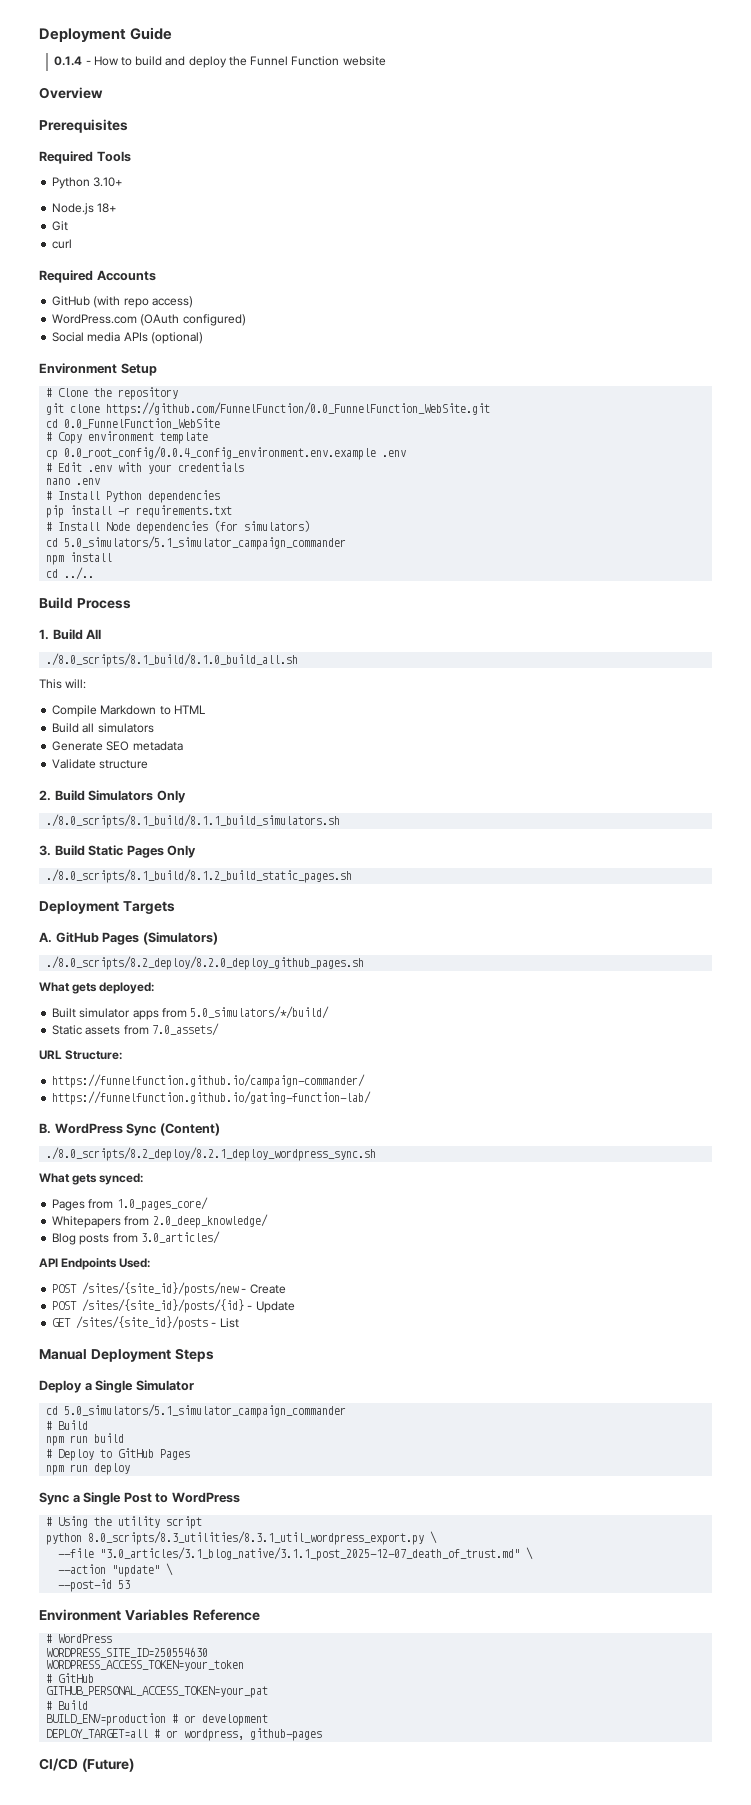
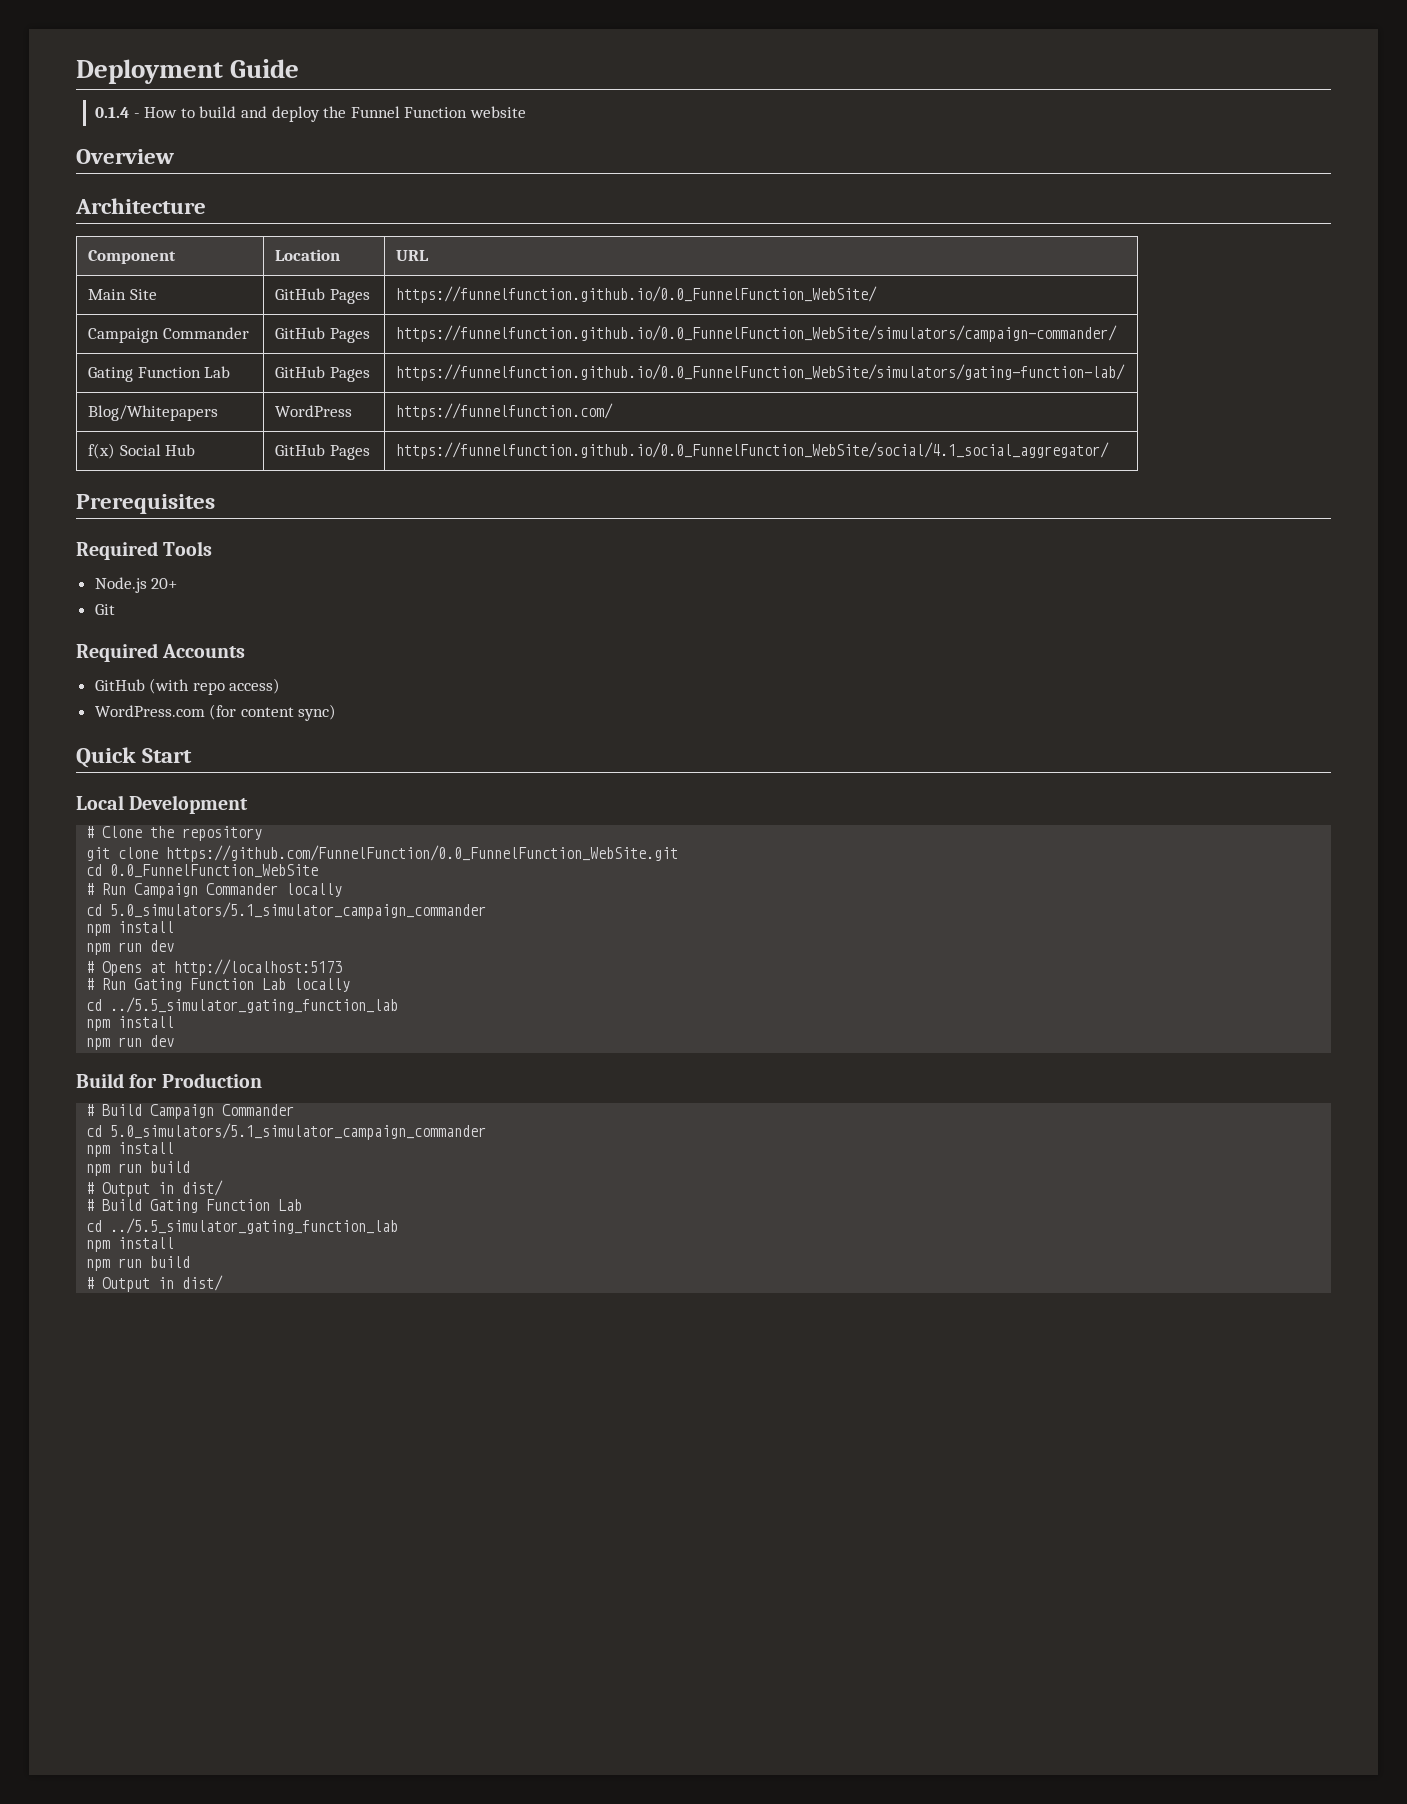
(103, 93) none -> [75,198,206,214] [88,250,177,264] [275,249,341,261] [396,250,430,261] [88,289,157,300] [275,288,370,304] [396,286,878,303] [88,327,249,343] [275,327,370,343] [396,325,1118,342] [88,366,231,382] [275,366,370,382] [396,364,1126,381] [88,405,219,421] [275,405,353,417] [396,403,614,420] [88,443,196,459] [275,444,370,460] [396,442,1110,459] // Architecture // Component | Location | URL // Main Site | GitHub Pages | https://funnelfunction.github.io/0.0_FunnelFunction_WebSite/ // Campaign Commander | GitHub Pages | https://funnelfunction.github.io/0.0_FunnelFunction_WebSite/simulators/campaign-commander/ // Gating Function Lab | GitHub Pages | https://funnelfunction.github.io/0.0_FunnelFunction_WebSite/simulators/gating-function-lab/ // Blog/Whitepapers | WordPress | https://funnelfunction.com/ // f(x) Social Hub | GitHub Pages | https://funnelfunction.github.io/0.0_FunnelFunction_WebSite/social/4.1_social_aggregator/
[52,177,124,189] // Python 3.10+ -> (213, 548) none
[97,203,118,213] 18+ -> [151,578,178,589] 20+
[52,239,73,249] // curl -> (115, 609) none
[140,314,246,326] [52,332,203,344] [39,363,157,376] (OAuth configured) // Social media APIs (optional) // Environment Setup -> [209,704,337,721] [76,747,193,768] [76,795,249,814] (for content sync) // Quick Start // Local Development
[58,431,209,444] [46,446,407,460] [46,462,245,474] [46,478,101,485] [46,490,221,503] [46,505,233,518] [46,520,311,534] [46,536,347,550] [46,552,113,565] [46,567,95,580] [39,597,131,609] [39,629,102,640] [46,653,299,667] [39,679,87,689] [52,705,205,717] [52,723,154,733] [52,741,183,751] [52,759,149,769] [39,790,186,803] [46,814,341,828] [39,845,197,858] [46,869,353,883] [39,901,175,914] [39,932,218,945] [46,956,365,970] [39,982,155,994] [52,1006,330,1020] [52,1023,219,1036] [39,1050,123,1060] [52,1074,366,1088] [52,1091,372,1105] [39,1123,220,1136] [46,1147,377,1161] [39,1173,144,1185] [52,1197,208,1211] [52,1214,268,1228] [52,1231,220,1245] [39,1258,151,1270] [52,1282,286,1296] [52,1299,295,1313] [52,1316,239,1330] [39,1348,214,1362] [39,1380,194,1393] [46,1404,347,1418] [46,1420,89,1430] [46,1433,125,1446] [46,1448,191,1461] [46,1463,131,1475] [39,1492,240,1505] [46,1516,203,1529] [46,1531,438,1545] [58,1547,534,1561] [58,1563,174,1577] [58,1579,131,1592] [39,1609,260,1621] [46,1634,113,1643] [46,1647,209,1658] [46,1660,245,1671] [46,1673,95,1683] [46,1686,269,1698] [46,1700,89,1710] [46,1713,269,1726] [46,1728,323,1741] [39,1758,134,1772] Copy environment template // cp 0.0_root_config/0.0.4_config_environment.env.example .env // # Edit .env with your credentials // nano .env // # Install Python dependencies // pip install -r requirements.txt // # Install Node dependencies (for simulators) // cd 5.0_simulators/5.1_simulator_campaign_commander // npm install // cd ../.. // Build Process // 1. Build All // ./8.0_scripts/8.1_build/8.1.0_build_all.sh // This will: // Compile Markdown to HTML // Build all simulators // Generate SEO metadata // Validate structure // 2. Build Simulators Only // ./8.0_scripts/8.1_build/8.1.1_build_simulators.sh // 3. Build Static Pages Only // ./8.0_scripts/8.1_build/8.1.2_build_static_pages.sh // Deployment Targets // A. GitHub Pages (Simulators) // ./8.0_scripts/8.2_deploy/8.2.0_deploy_github_pages.sh // What gets deployed: // Built simulator apps from 5.0_simulators/*/build/ // Static assets from 7.0_assets/ // URL Structure: // https://funnelfunction.github.io/campaign-commander/ // https://funnelfunction.github.io/gating-function-lab/ // B. WordPress Sync (Content) // ./8.0_scripts/8.2_deploy/8.2.1_deploy_wordpress_sync.sh // What gets synced: // Pages from 1.0_pages_core/ // Whitepapers from 2.0_deep_knowledge/ // Blog posts from 3.0_articles/ // API Endpoints Used: // POST /sites/{site_id}/posts/new - Create // POST /sites/{site_id}/posts/{id} - Update // GET /sites/{site_id}/posts - List // Manual Deployment Steps // Deploy a Single Simulator // cd 5.0_simulators/5.1_simulator_campaign_commander // # Build // npm run build // # Deploy to GitHub Pages // npm run deploy // Sync a Single Post to WordPress // # Using the utility script // python 8.0_scripts/8.3_utilities/8.3.1_util_wordpress_export.py \ // --file "3.0_articles/3.1_blog_native/3.1.1_post_2025-12-07_death_of_trust.md" \ // --action "update" \ // --post-id 53 // Environment Variables Reference // # WordPress // WORDPRESS_SITE_ID=250554630 // WORDPRESS_ACCESS_TOKEN=your_token // # GitHub // GITHUB_PERSONAL_ACCESS_TOKEN=your_pat // # Build // BUILD_ENV=production # or development // DEPLOY_TARGET=all # or wordpress, github-pages // CI/CD (Future) -> [102,883,343,898] [86,902,487,919] [86,921,175,936] [86,940,175,955] [86,959,343,976] [86,978,351,992] [86,997,399,1013] [86,1016,175,1031] [86,1035,175,1050] [76,1073,262,1088] [86,1104,295,1119] [86,1123,487,1140] [86,1142,175,1157] [86,1161,191,1176] [86,1180,224,1197] [86,1199,303,1213] [86,1218,399,1234] [86,1237,175,1252] [86,1256,191,1271] [86,1275,224,1292] Run Campaign Commander locally // cd 5.0_simulators/5.1_simulator_campaign_commander // npm install // npm run dev // # Opens at http://localhost:5173 // # Run Gating Function Lab locally // cd ../5.5_simulator_gating_function_lab // npm install // npm run dev // Build for Production // # Build Campaign Commander // cd 5.0_simulators/5.1_simulator_campaign_commander // npm install // npm run build // # Output in dist/ // # Build Gating Function Lab // cd ../5.5_simulator_gating_function_lab // npm install // npm run build // # Output in dist/

